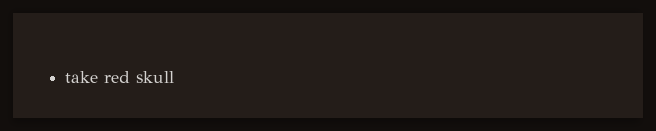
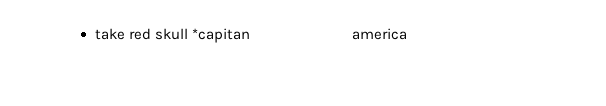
(175, 77) none -> [191,28,407,43] *capitan america

